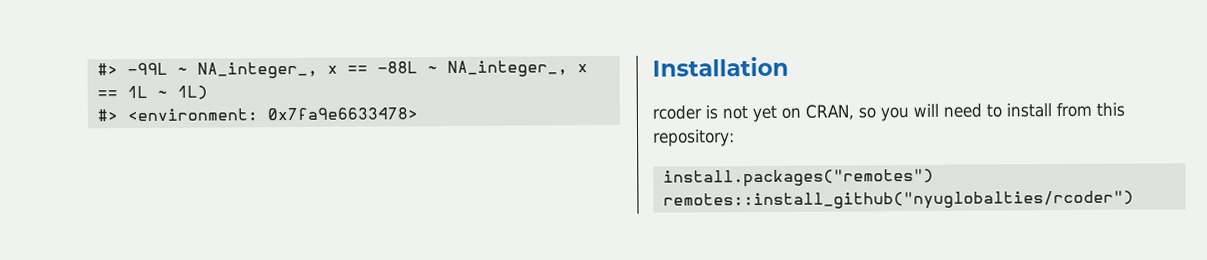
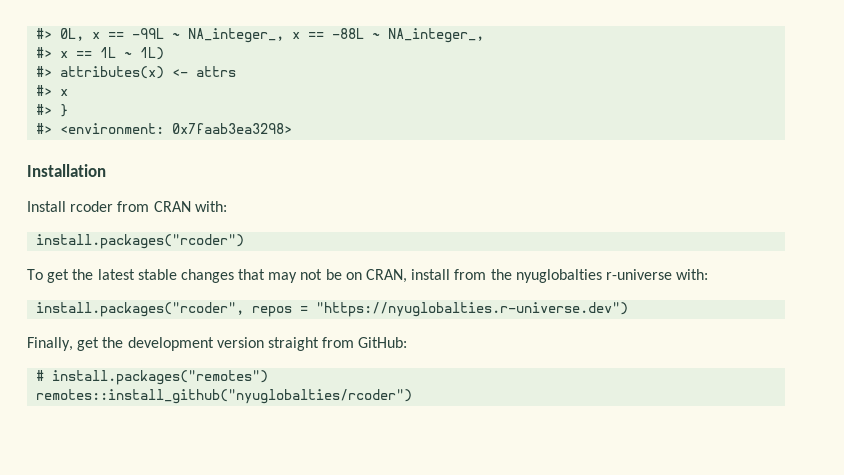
[96,63,118,76] #> -> [36,28,125,41] #> 0L, x ==
(568, 69) none -> [36,47,53,58] // #>
(208, 92) none -> [36,66,237,79] [36,85,69,96] [36,104,69,117] // #> attributes(x) <- attrs // #> x // #> }
[266,107,418,121] 0x7fa9e6633478> -> [172,123,293,134] 0x7faab3ea3298>
[652,102,1125,123] [652,129,735,147] rcoder is not yet on CRAN, so you will need to install from this repository: // -> [27,201,227,212] [36,234,245,249] [27,269,709,283] [36,302,629,317] [27,337,408,351] [36,370,45,381] Install rcoder from CRAN with: // install.packages("rcoder") // To get the latest stable changes that may not be on CRAN, install from the nyuglobalties r-universe with: // install.packages("rcoder", repos = "https://nyuglobalties.r-universe.dev") // Finally, get the development version straight from GitHub: // #

